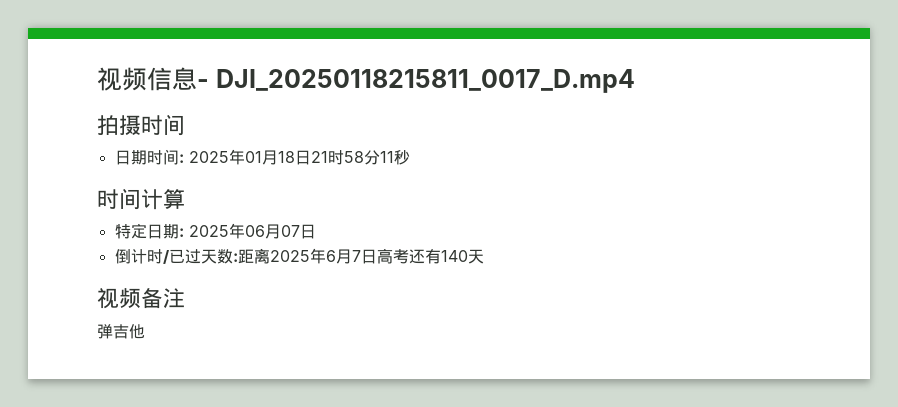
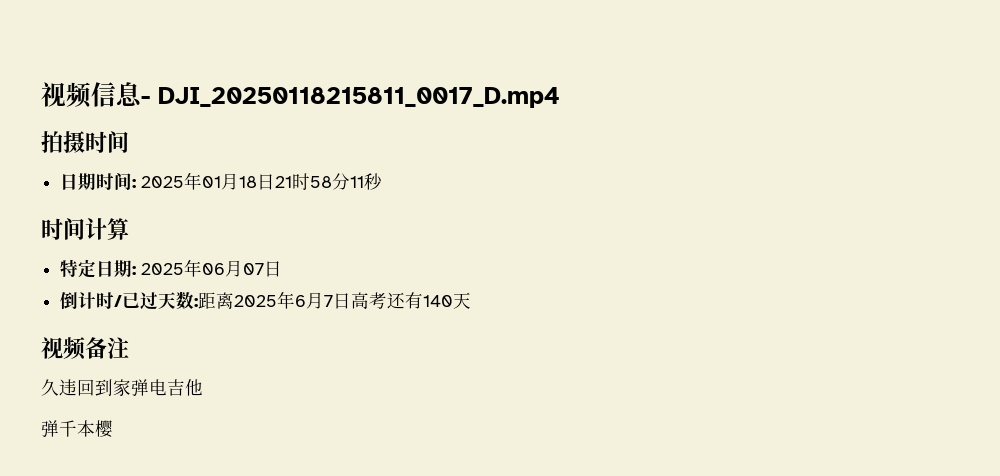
[97,324,113,339] 弹 -> [41,379,167,397] 久违回到家弹电
(145, 331) none -> [41,420,113,438] // 弹千本樱

